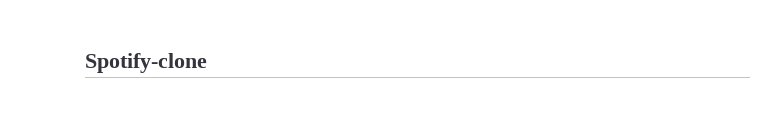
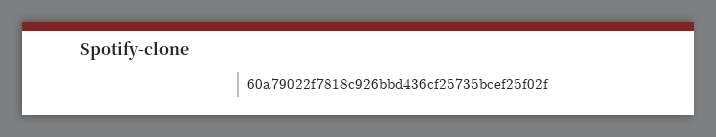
(207, 63) none -> [246,78,549,89] // 60a79022f7818c926bbd436cf25735bcef25f02f

